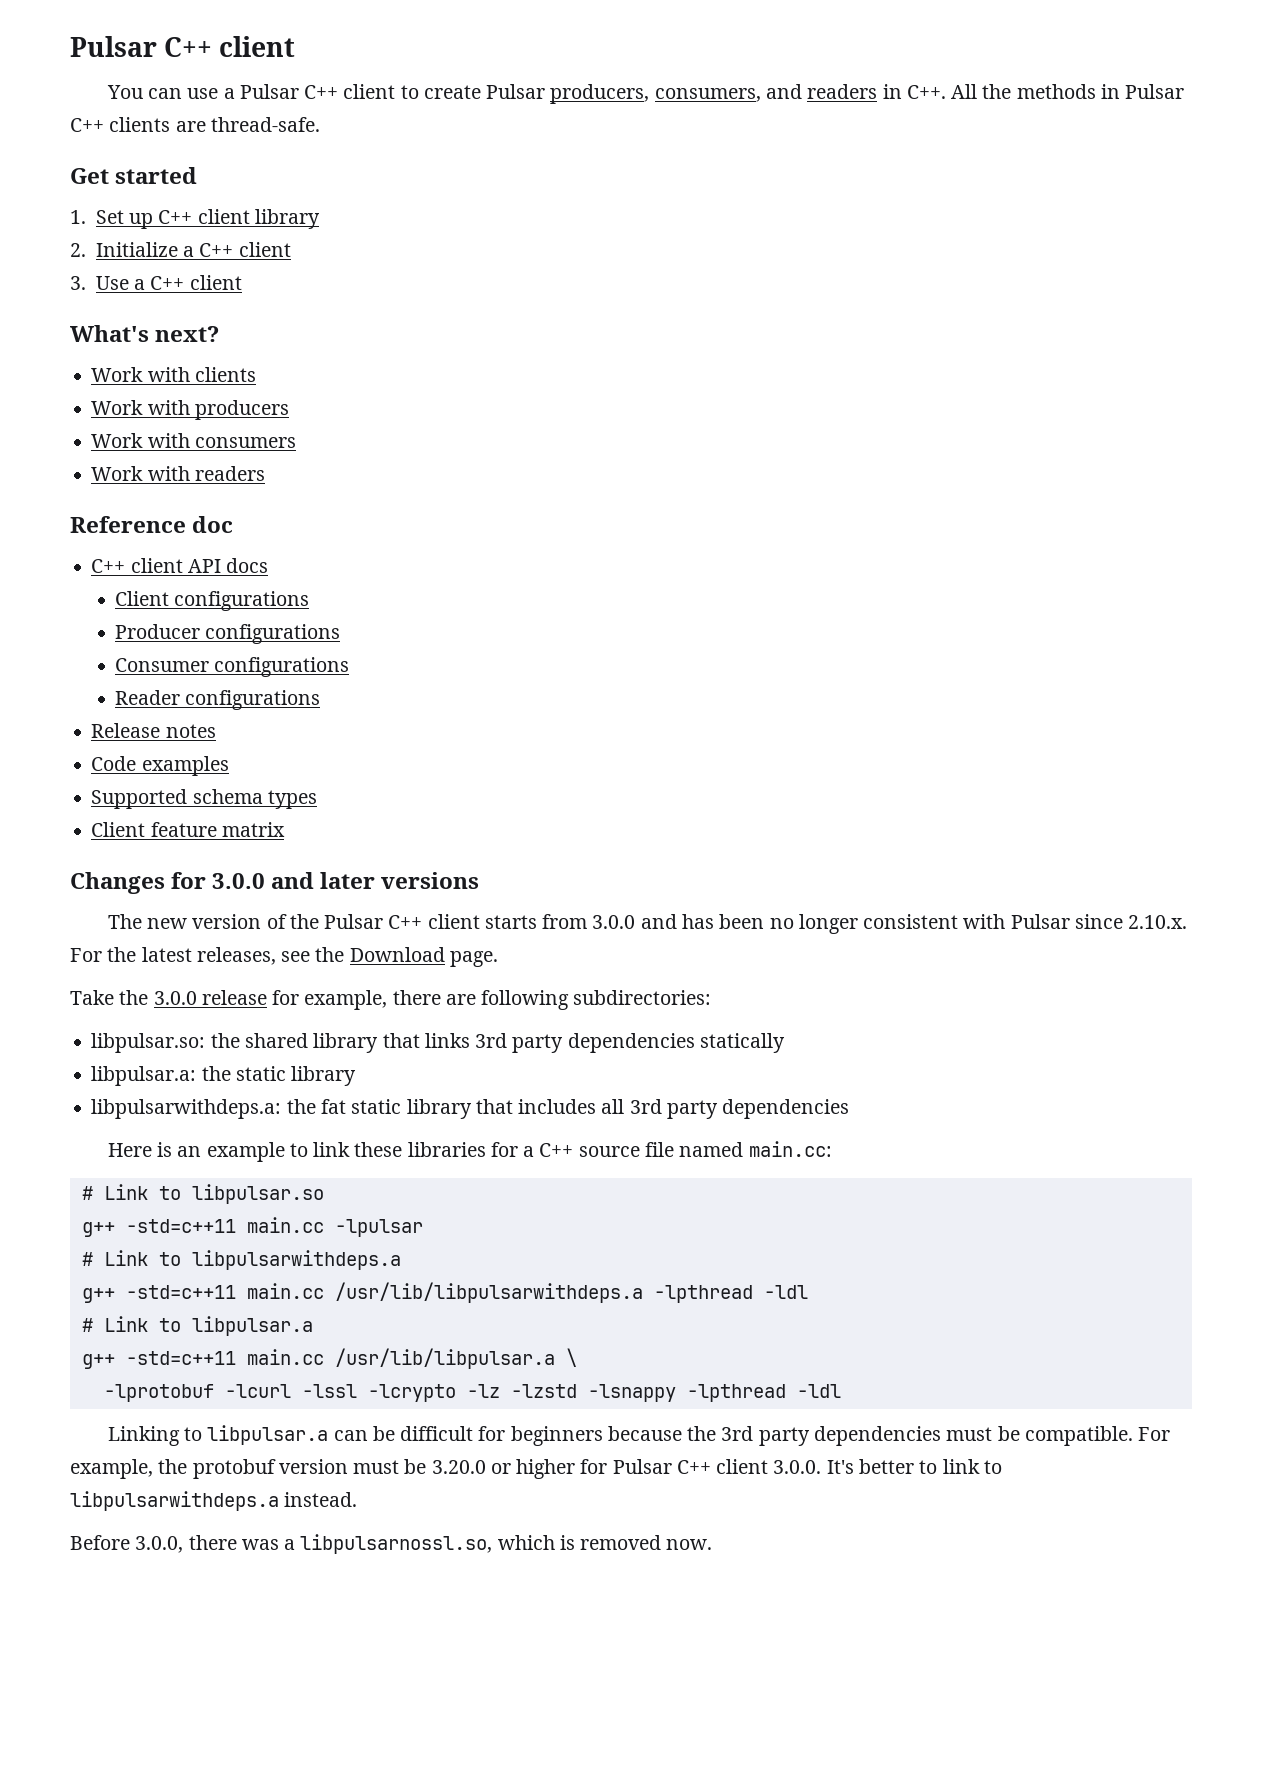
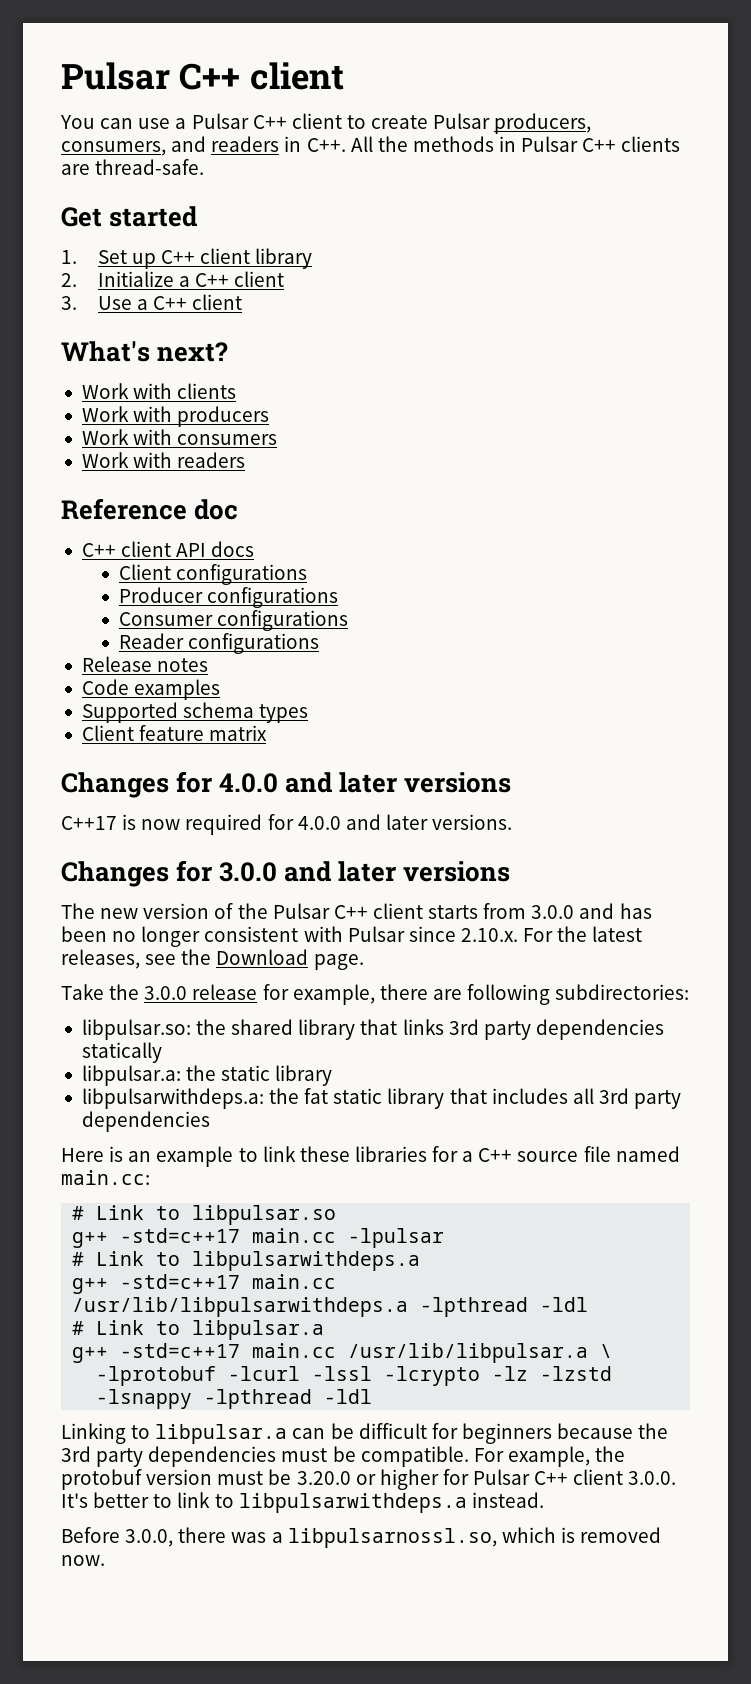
(285, 829) none -> [61,771,512,798] [61,814,513,835] // Changes for 4.0.0 and later versions // C++17 is now required for 4.0.0 and later versions.
[125,1219,236,1233] -std=c++11 -> [120,1228,241,1243] -std=c++17
[125,1285,236,1299] -std=c++11 -> [120,1274,241,1289] -std=c++17
[125,1351,236,1365] -std=c++11 -> [120,1343,241,1358] -std=c++17

